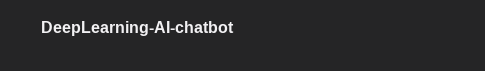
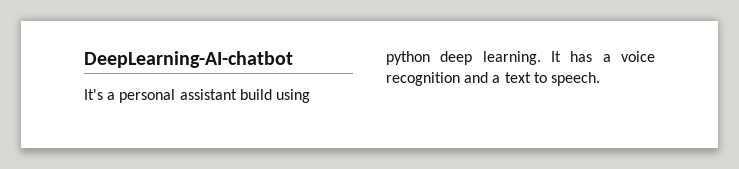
(234, 28) none -> [84,89,310,103] [386,51,655,65] [386,72,600,86] // It's a personal assistant build using python deep learning. It has a voice recognition and a text to speech.

